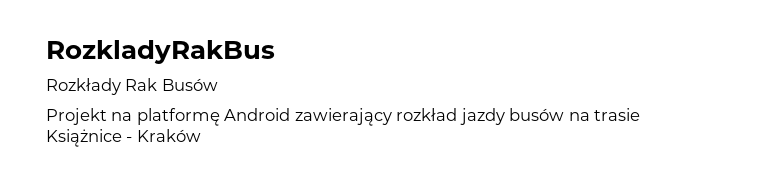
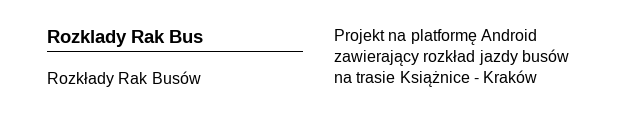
[46,40,275,64] RozkladyRakBus -> [47,30,203,47] Rozklady Rak Bus

